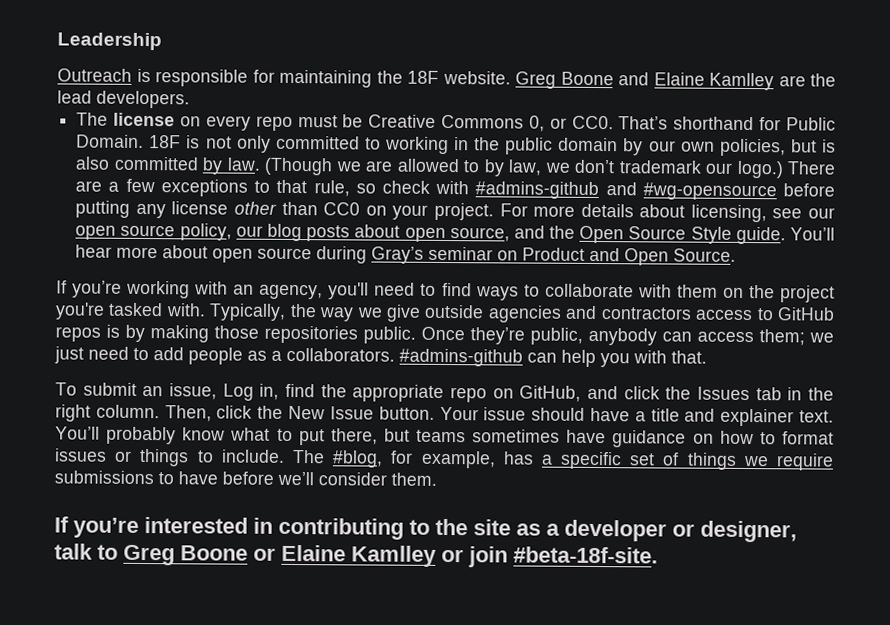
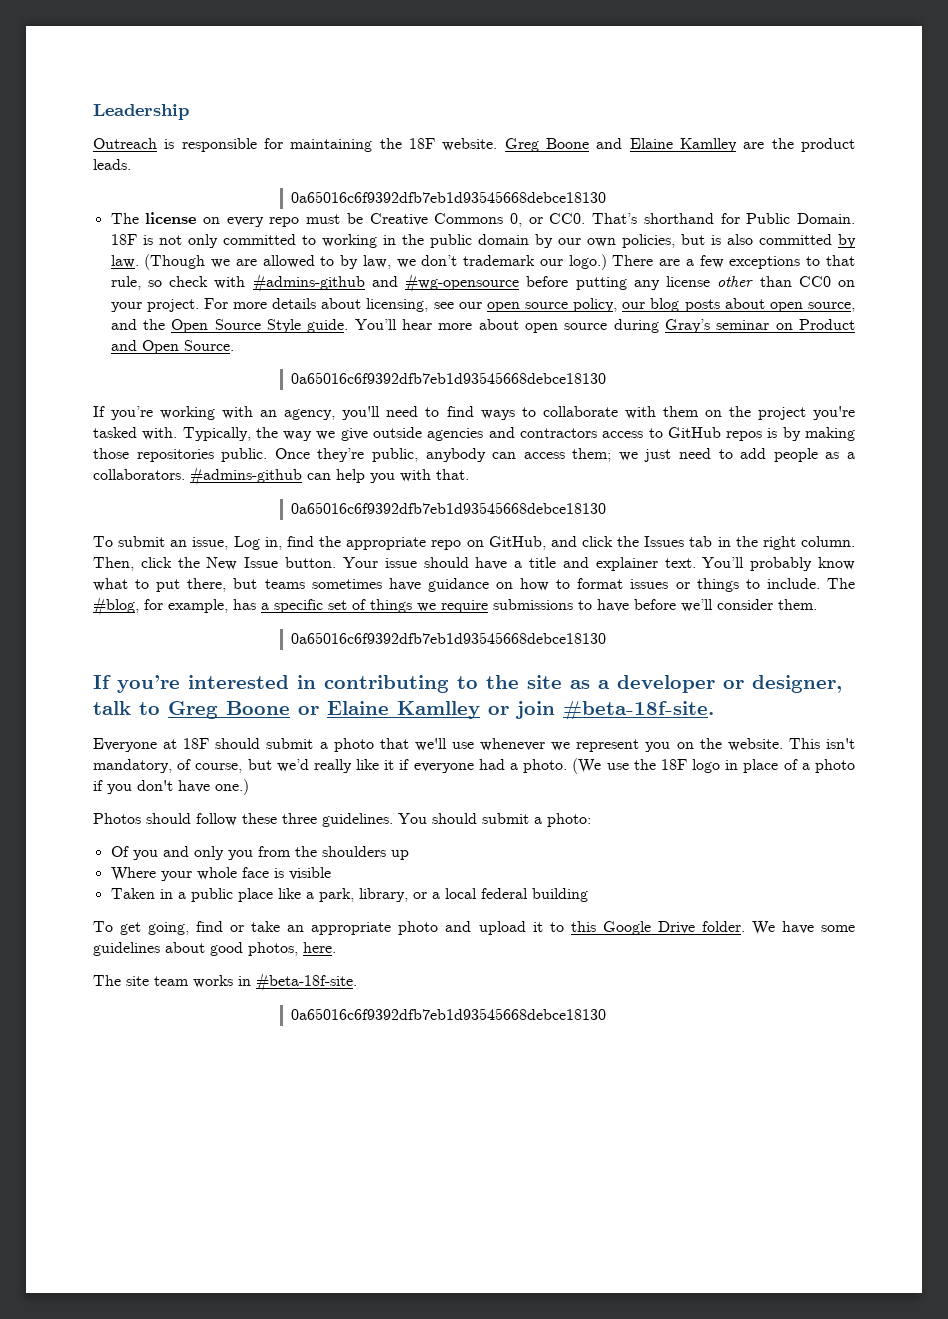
[57,90,190,109] lead developers. -> [801,138,856,152] [93,159,131,170] [291,191,607,203] product leads. // 0a65016c6f9392dfb7eb1d93545668debce18130
(737, 255) none -> [291,372,607,384] // 0a65016c6f9392dfb7eb1d93545668debce18130
(707, 357) none -> [291,502,607,514] // 0a65016c6f9392dfb7eb1d93545668debce18130
(437, 479) none -> [291,632,607,644] // 0a65016c6f9392dfb7eb1d93545668debce18130
(658, 555) none -> [93,738,855,752] [93,758,855,774] [93,779,249,795] [93,813,591,827] [110,846,409,860] [110,867,331,881] [110,888,588,902] [93,921,855,935] [93,942,336,956] [93,972,357,992] [291,1008,607,1020] // Everyone at 18F should submit a photo that we'll use whenever we represent you on the website. This isn't mandatory, of course, but we’d really like it if everyone had a photo. (We use the 18F logo in place of a photo if you don't have one.) // Photos should follow these three guidelines. You should submit a photo: // Of you and only you from the shoulders up // Where your whole face is visible // Taken in a public place like a park, library, or a local federal building // To get going, find or take an appropriate photo and upload it to this Google Drive folder. We have some guidelines about good photos, here. // The site team works in #beta-18f-site. // 0a65016c6f9392dfb7eb1d93545668debce18130

